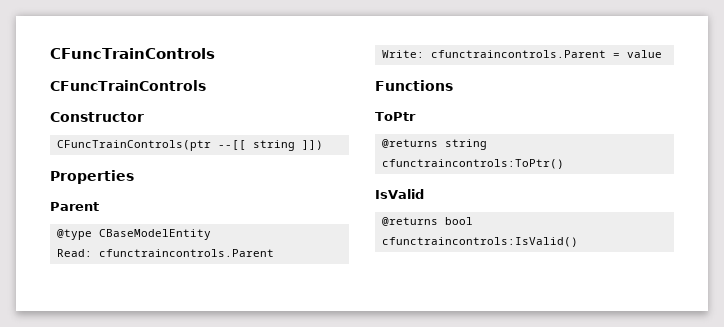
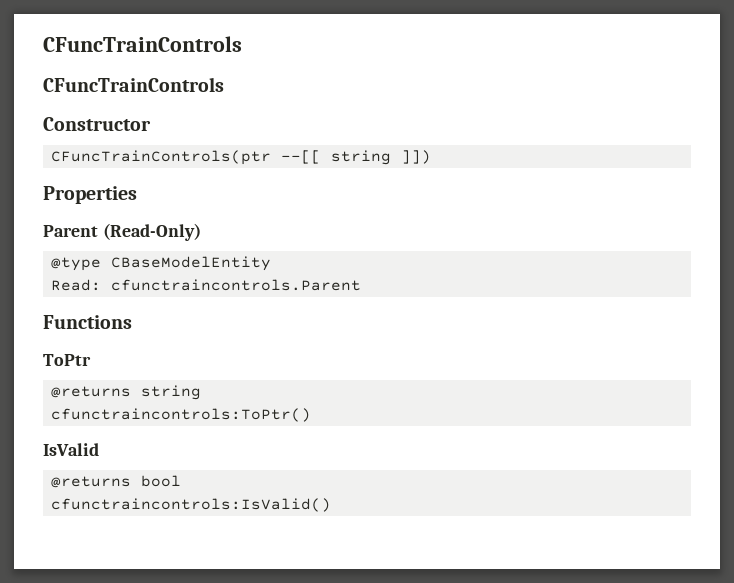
(99, 206) none -> [102,223,201,241] (Read-Only)
[381,50,662,58] // Write: cfunctraincontrols.Parent = value -> (362, 285) none

